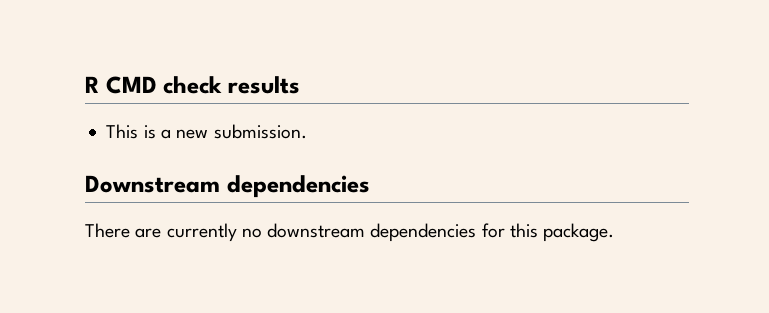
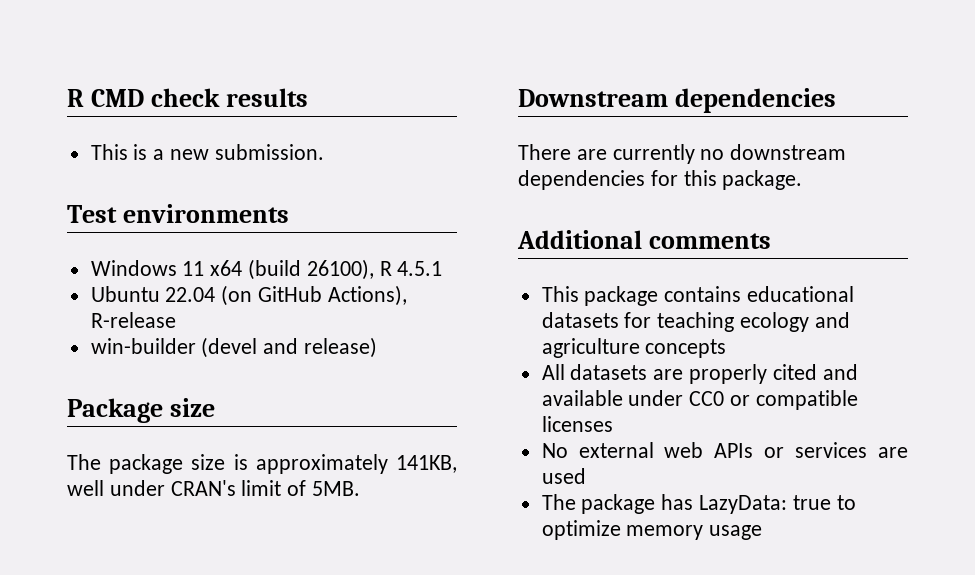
(307, 131) none -> [67,204,290,223] [90,259,443,280] [90,285,407,306] [90,312,176,328] [90,337,378,358] [67,398,216,423] [67,454,457,474] [67,480,361,496] // Test environments // Windows 11 x64 (build 26100), R 4.5.1 // Ubuntu 22.04 (on GitHub Actions), R-release // win-builder (devel and release) // Package size // The package size is approximately 141KB, well under CRAN's limit of 5MB.
(615, 232) none -> [517,230,772,249] [541,286,855,306] [541,312,850,332] [541,338,727,358] [541,364,858,384] [541,390,858,410] [541,416,613,432] [541,442,908,458] [541,468,586,484] [541,494,856,514] [541,520,763,540] // Additional comments // This package contains educational datasets for teaching ecology and agriculture concepts // All datasets are properly cited and available under CC0 or compatible licenses // No external web APIs or services are used // The package has LazyData: true to optimize memory usage

